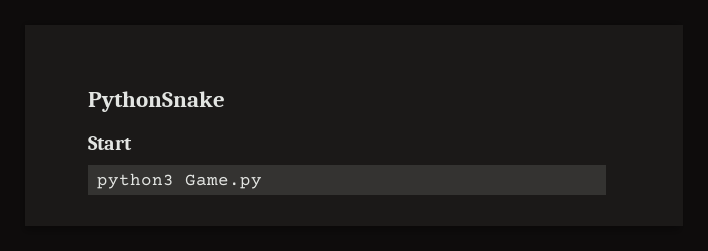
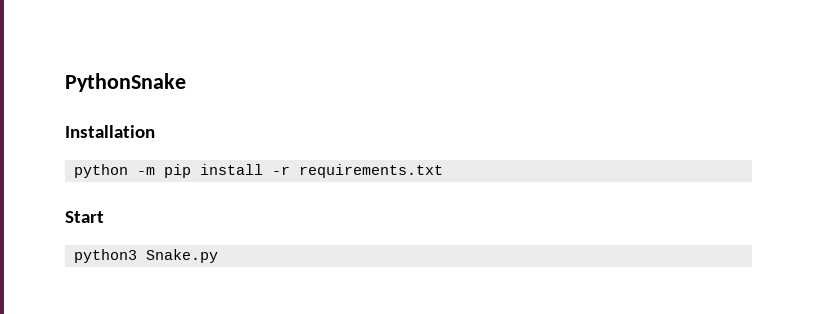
(225, 101) none -> [65,125,155,138] [73,164,443,178] // Installation // python -m pip install -r requirements.txt
[185,174,263,189] Game.py -> [145,249,218,263] Snake.py

